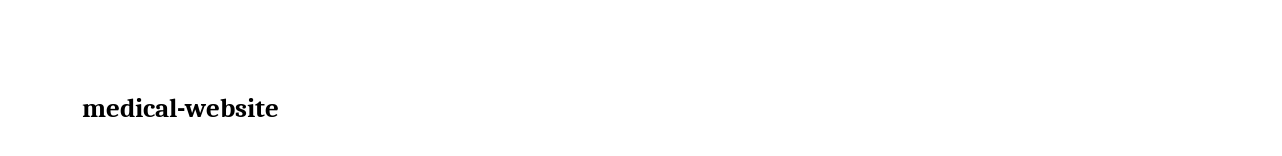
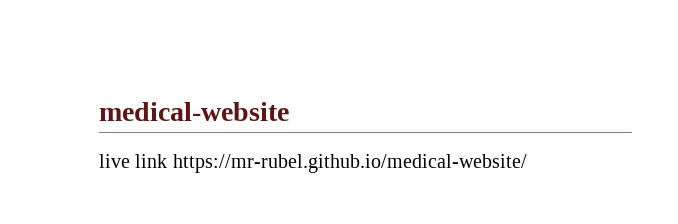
(279, 107) none -> [99,154,527,173] // live link https://mr-rubel.github.io/medical-website/

